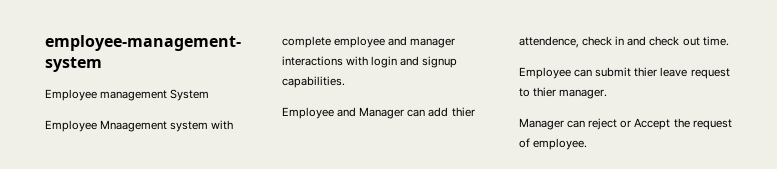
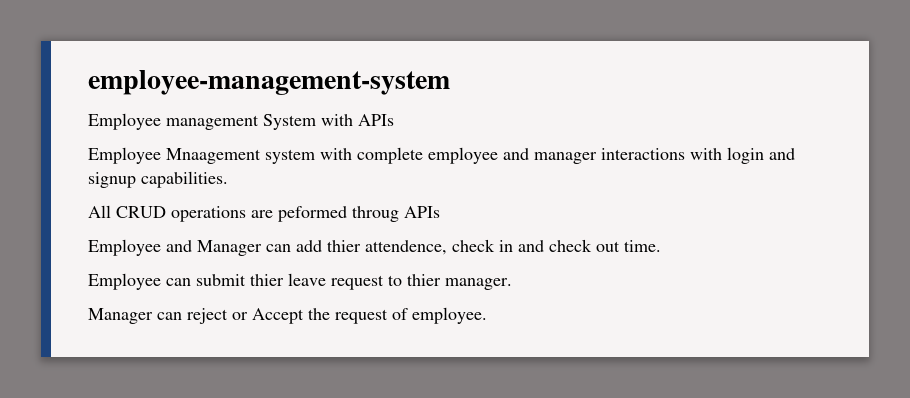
(210, 95) none -> [321,114,394,126] with APIs
(345, 82) none -> [88,205,440,222] // All CRUD operations are peformed throug APIs

